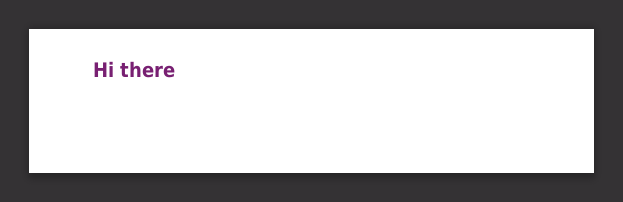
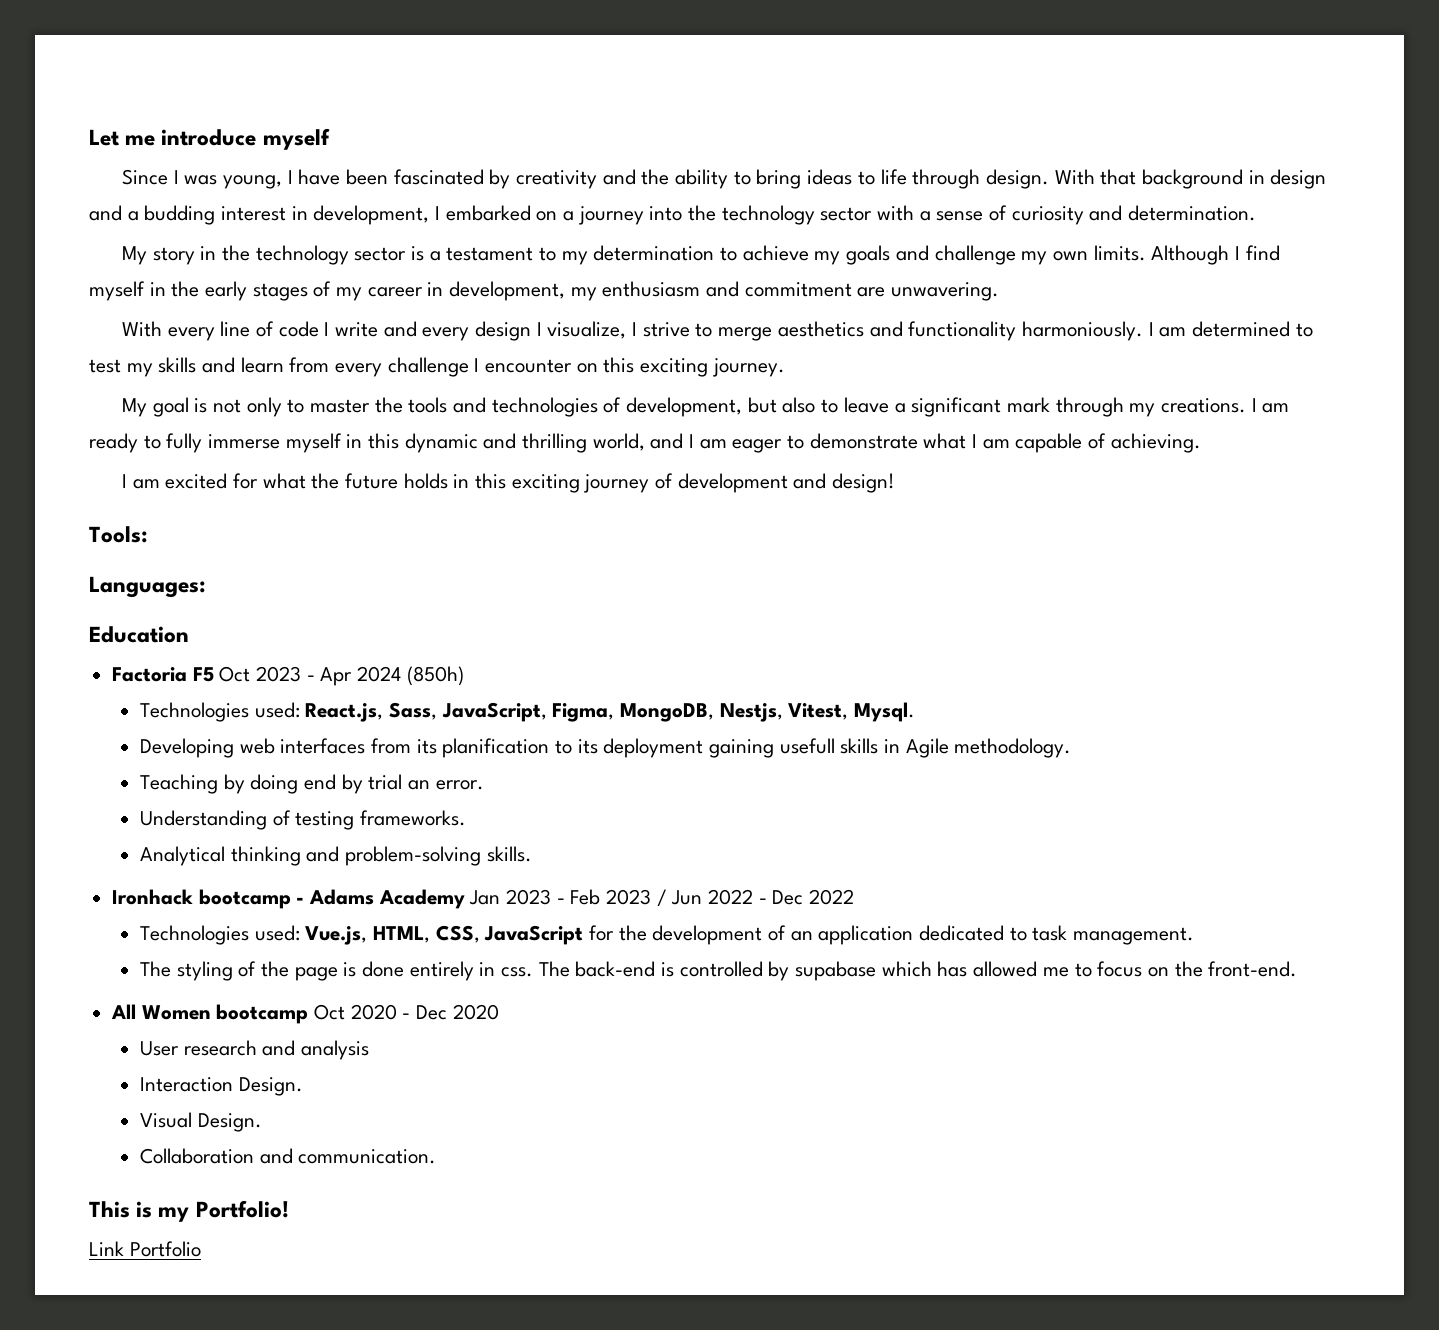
[93,61,175,78] Hi there -> [89,128,330,150] [122,169,1327,189] [89,205,1257,225] [122,245,1280,265] [89,281,1000,301] [122,321,1313,341] [89,357,785,377] [122,397,1290,417] [89,433,1201,453] [122,473,896,493] [89,526,148,543] [89,576,206,598] [89,626,189,643] [112,666,464,686] [140,702,916,722] [140,738,1072,758] [140,774,484,794] [140,810,467,830] [140,846,532,866] [112,889,855,909] [140,925,1195,945] [140,961,1298,981] [111,1004,499,1024] [140,1040,370,1060] [140,1077,303,1096] [140,1112,262,1132] [140,1148,437,1164] [89,1200,289,1222] [89,1241,201,1257] Let me introduce myself // Since I was young, I have been fascinated by creativity and the ability to bring ideas to life through design. With that background in design and a budding interest in development, I embarked on a journey into the technology sector with a sense of curiosity and determination. // My story in the technology sector is a testament to my determination to achieve my goals and challenge my own limits. Although I find myself in the early stages of my career in development, my enthusiasm and commitment are unwavering. // With every line of code I write and every design I visualize, I strive to merge aesthetics and functionality harmoniously. I am determined to test my skills and learn from every challenge I encounter on this exciting journey. // My goal is not only to master the tools and technologies of development, but also to leave a significant mark through my creations. I am ready to fully immerse myself in this dynamic and thrilling world, and I am eager to demonstrate what I am capable of achieving. // I am excited for what the future holds in this exciting journey of development and design! // Tools: // Languages: // Education // Factoria F5 Oct 2023 - Apr 2024 (850h) // Technologies used: React.js, Sass, JavaScript, Figma, MongoDB, Nestjs, Vitest, Mysql. // Developing web interfaces from its planification to its deployment gaining usefull skills in Agile methodology. // Teaching by doing end by trial an error. // Understanding of testing frameworks. // Analytical thinking and problem-solving skills. // Ironhack bootcamp - Adams Academy Jan 2023 - Feb 2023 / Jun 2022 - Dec 2022 // Technologies used: Vue.js, HTML, CSS, JavaScript for the development of an application dedicated to task management. // The styling of the page is done entirely in css. The back-end is controlled by supabase which has allowed me to focus on the front-end. // All Women bootcamp Oct 2020 - Dec 2020 // User research and analysis // Interaction Design. // Visual Design. // Collaboration and communication. // This is my Portfolio! // Link Portfolio

